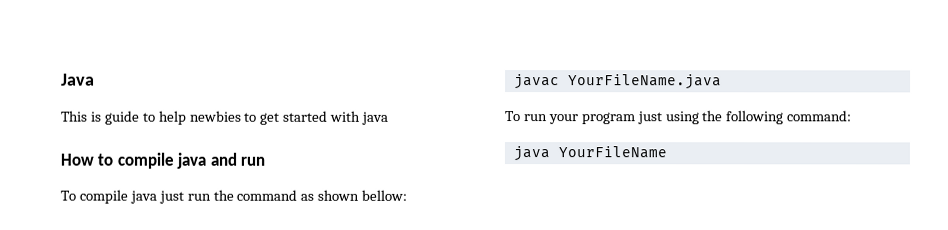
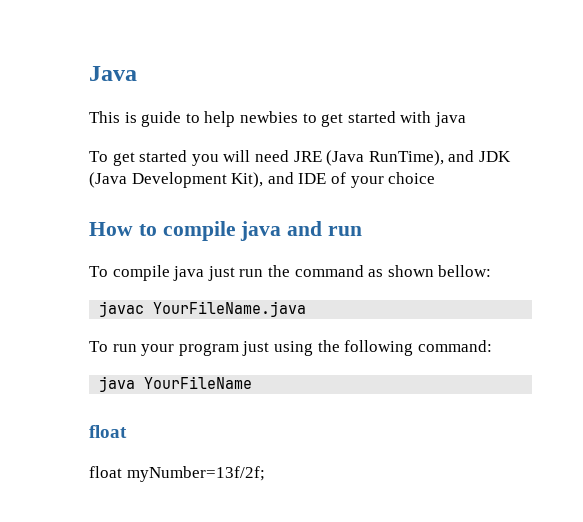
(390, 118) none -> [89,150,511,166] [89,172,436,188] // To get started you will need JRE (Java RunTime), and JDK (Java Development Kit), and IDE of your choice
(667, 152) none -> [89,425,127,438] [89,466,265,482] // float // float myNumber=13f/2f;

